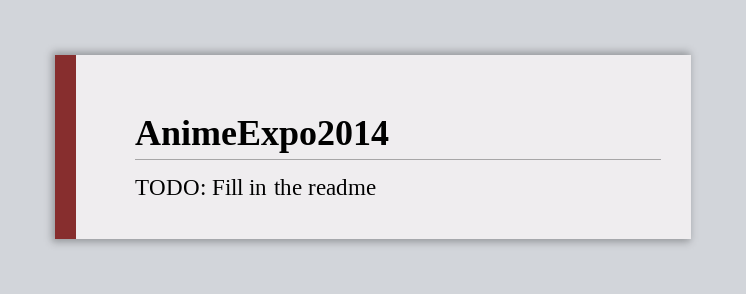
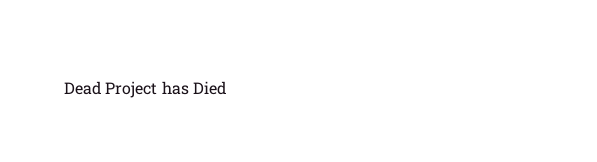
[135,120,389,153] [135,179,376,195] AnimeExpo2014 // TODO: Fill in the readme -> [64,81,226,98] Dead Project has Died

